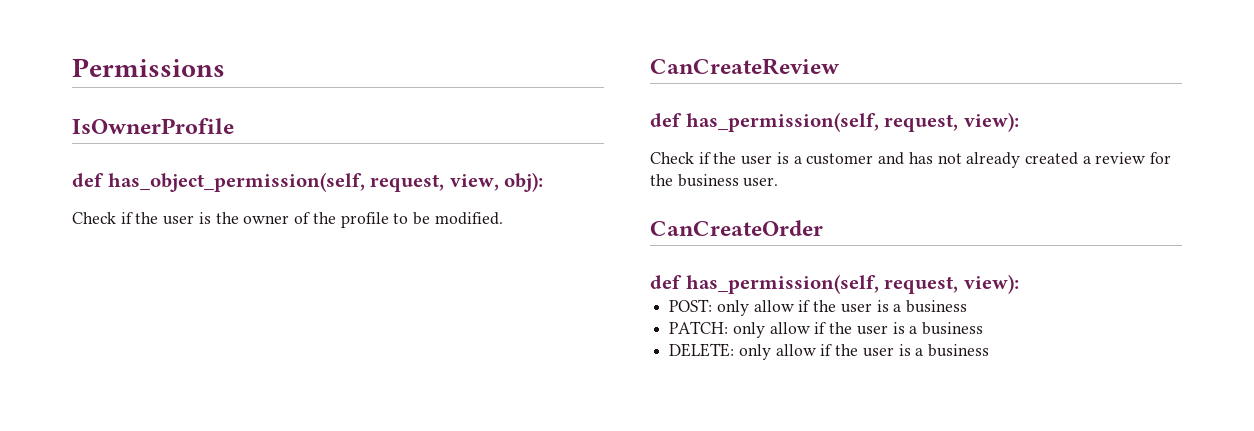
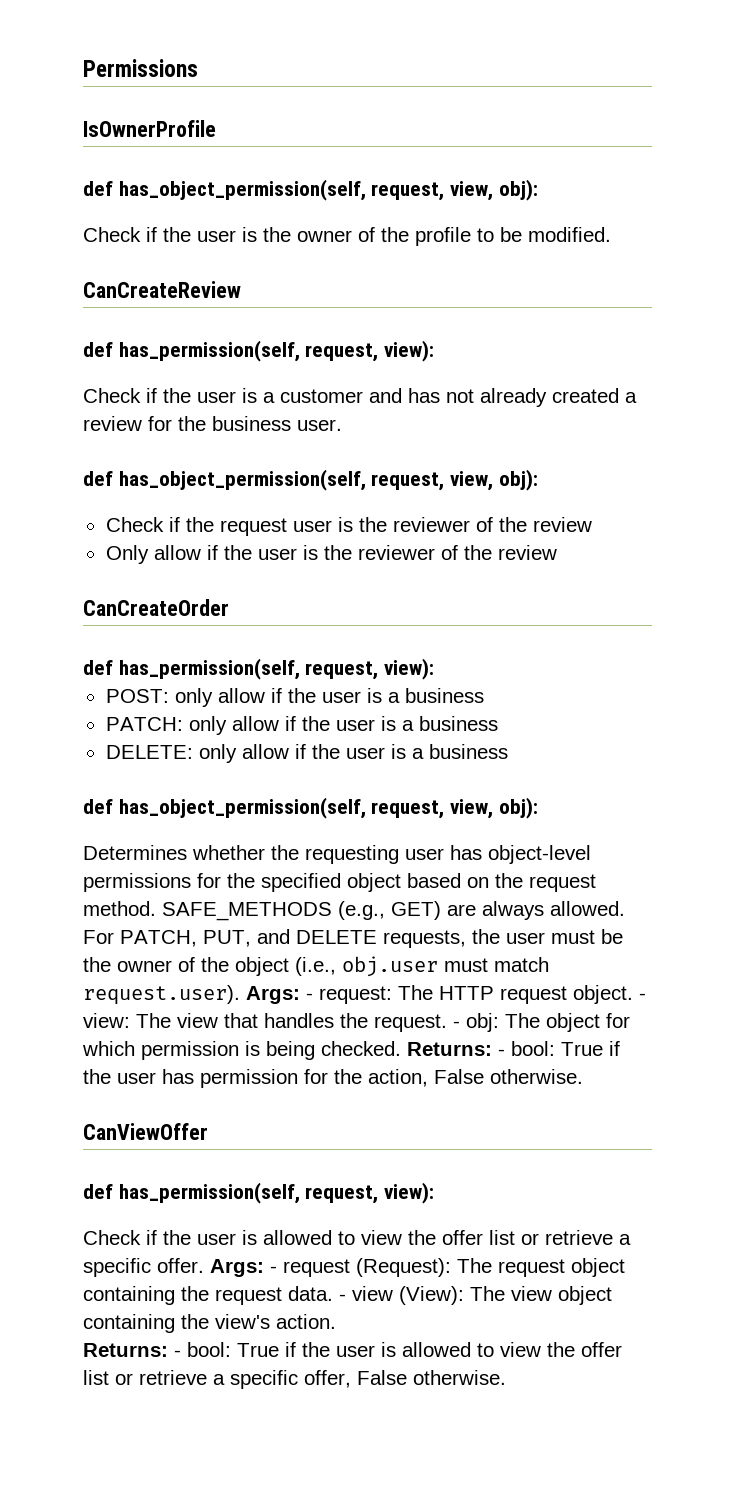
(779, 182) none -> [83,469,538,491] [105,517,592,536] [105,545,557,564] // def has_object_permission(self, request, view, obj): // Check if the request user is the reviewer of the review // Only allow if the user is the reviewer of the review
(990, 350) none -> [83,797,538,819] [83,845,591,864] [83,873,596,892] [83,901,625,921] [83,929,623,948] [83,956,549,977] [83,985,646,1005] [83,1013,630,1032] [82,1041,620,1060] [83,1069,583,1088] [83,1123,208,1140] [83,1182,435,1204] [83,1230,631,1245] [83,1258,625,1277] [83,1286,612,1305] [83,1314,336,1333] [83,1342,622,1357] [83,1370,506,1389] // def has_object_permission(self, request, view, obj): // Determines whether the requesting user has object-level permissions for the specified object based on the request method. SAFE_METHODS (e.g., GET) are always allowed. For PATCH, PUT, and DELETE requests, the user must be the owner of the object (i.e., obj.user must match request.user). Args: - request: The HTTP request object. - view: The view that handles the request. - obj: The object for which permission is being checked. Returns: - bool: True if the user has permission for the action, False otherwise. // CanViewOffer // def has_permission(self, request, view): // Check if the user is allowed to view the offer list or retrieve a specific offer. Args: - request (Request): The request object containing the request data. - view (View): The view object containing the view's action. // Returns: - bool: True if the user is allowed to view the offer list or retrieve a specific offer, False otherwise.

